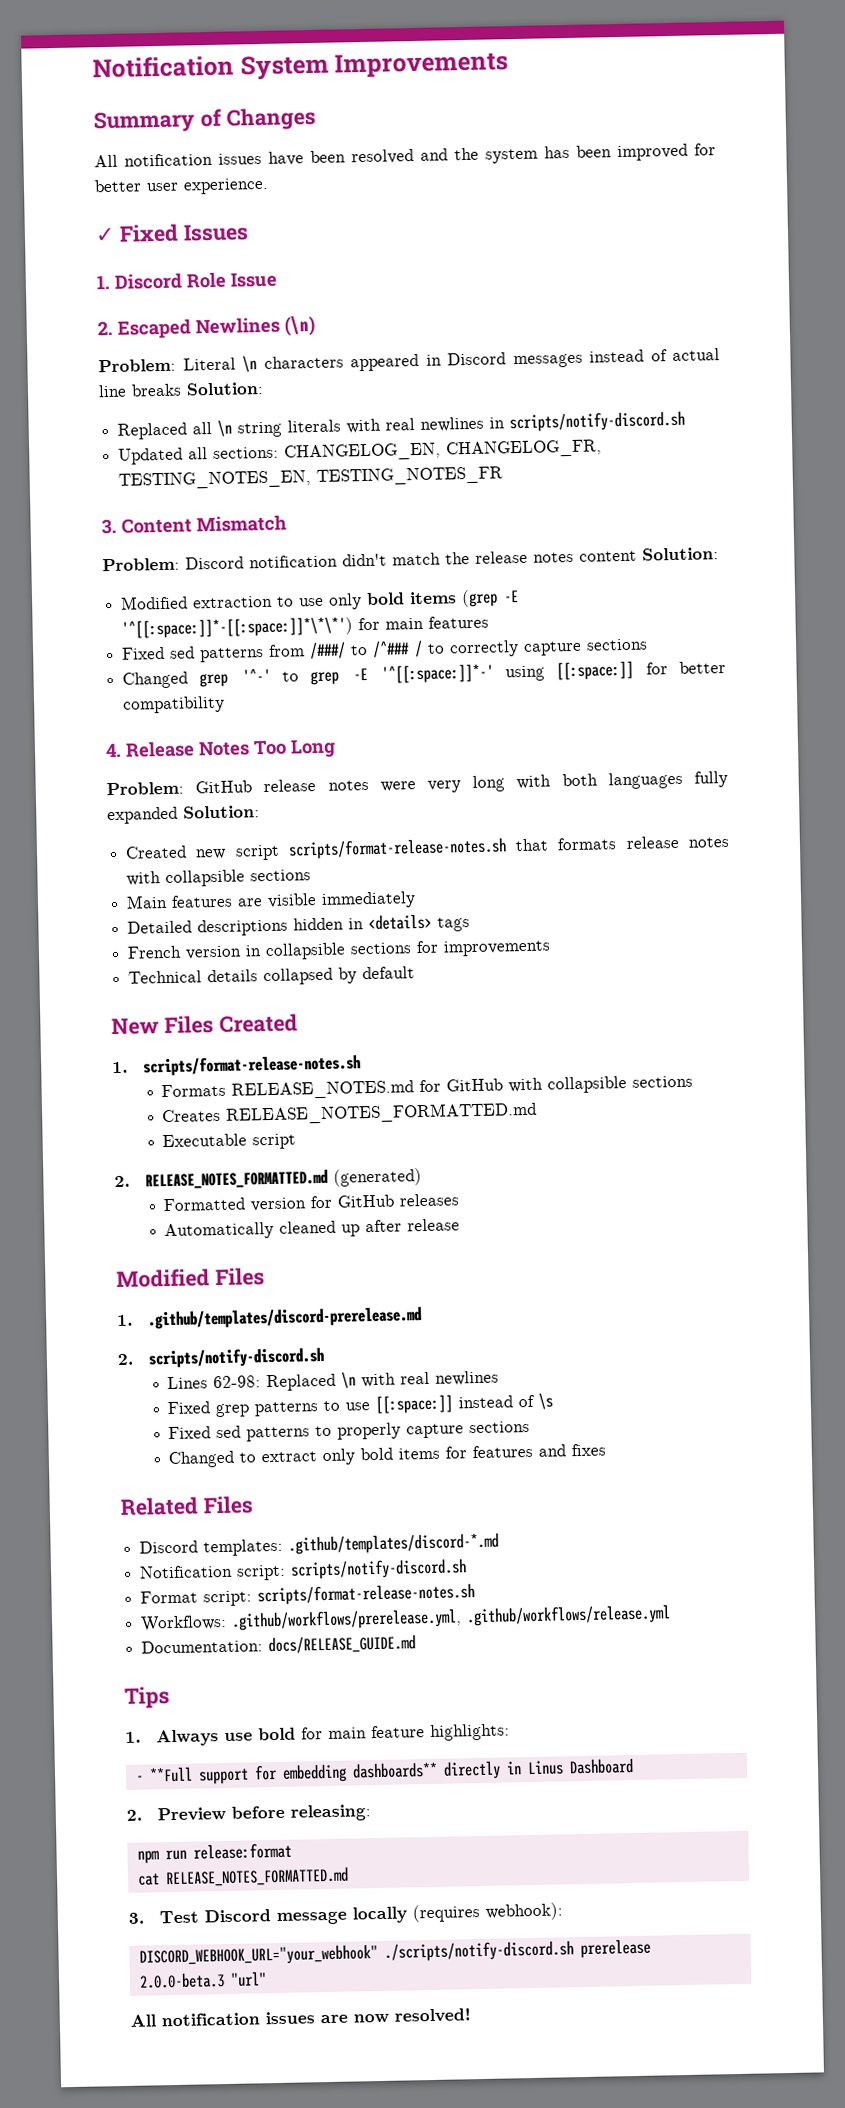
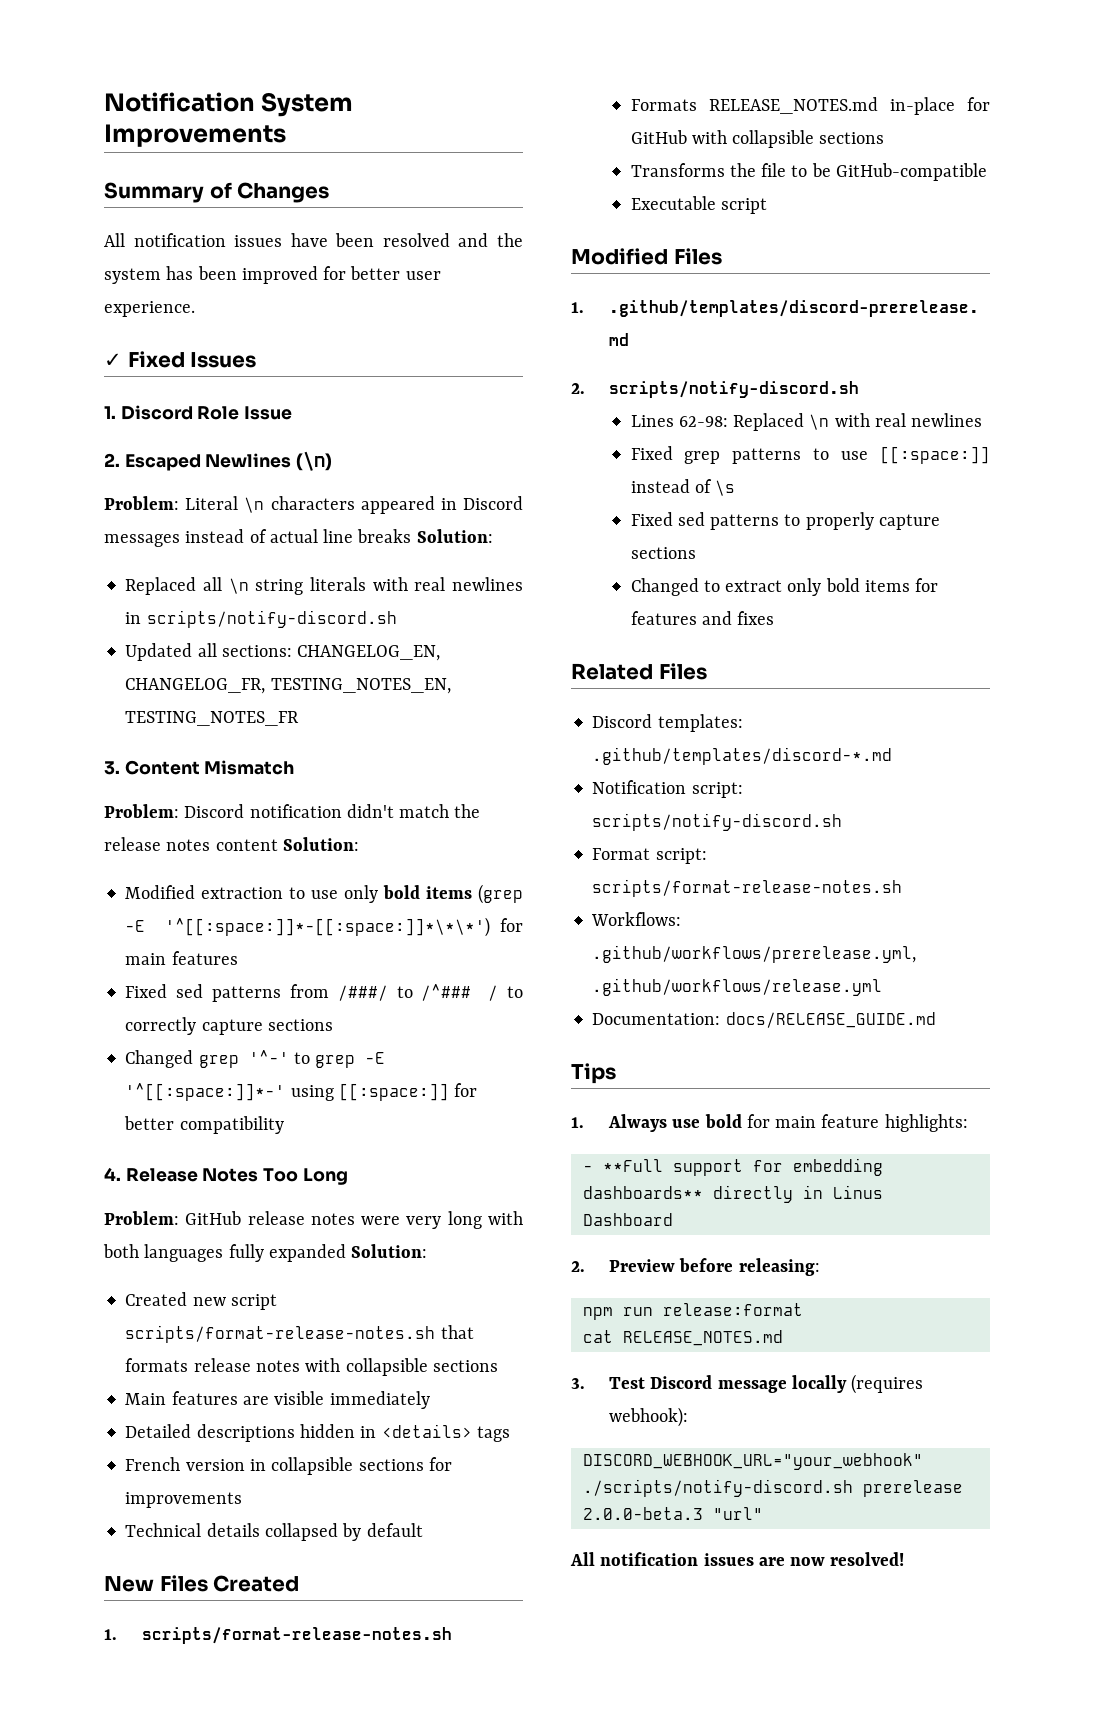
(415, 1090) none -> [889,97,955,115] in-place
[162,1101,538,1125] [162,1133,297,1150] [114,1168,423,1190] [163,1193,460,1212] [164,1218,461,1241] Creates RELEASE_NOTES_FORMATTED.md // Executable script // 2. RELEASE_NOTES_FORMATTED.md (generated) // Formatted version for GitHub releases // Automatically cleaned up after release -> [630,163,987,181] [630,196,767,214] Transforms the file to be GitHub-compatible // Executable script
[164,1866,349,1888] RELEASE_NOTES_FORMATTED.md -> [622,1330,783,1346] RELEASE_NOTES.md

